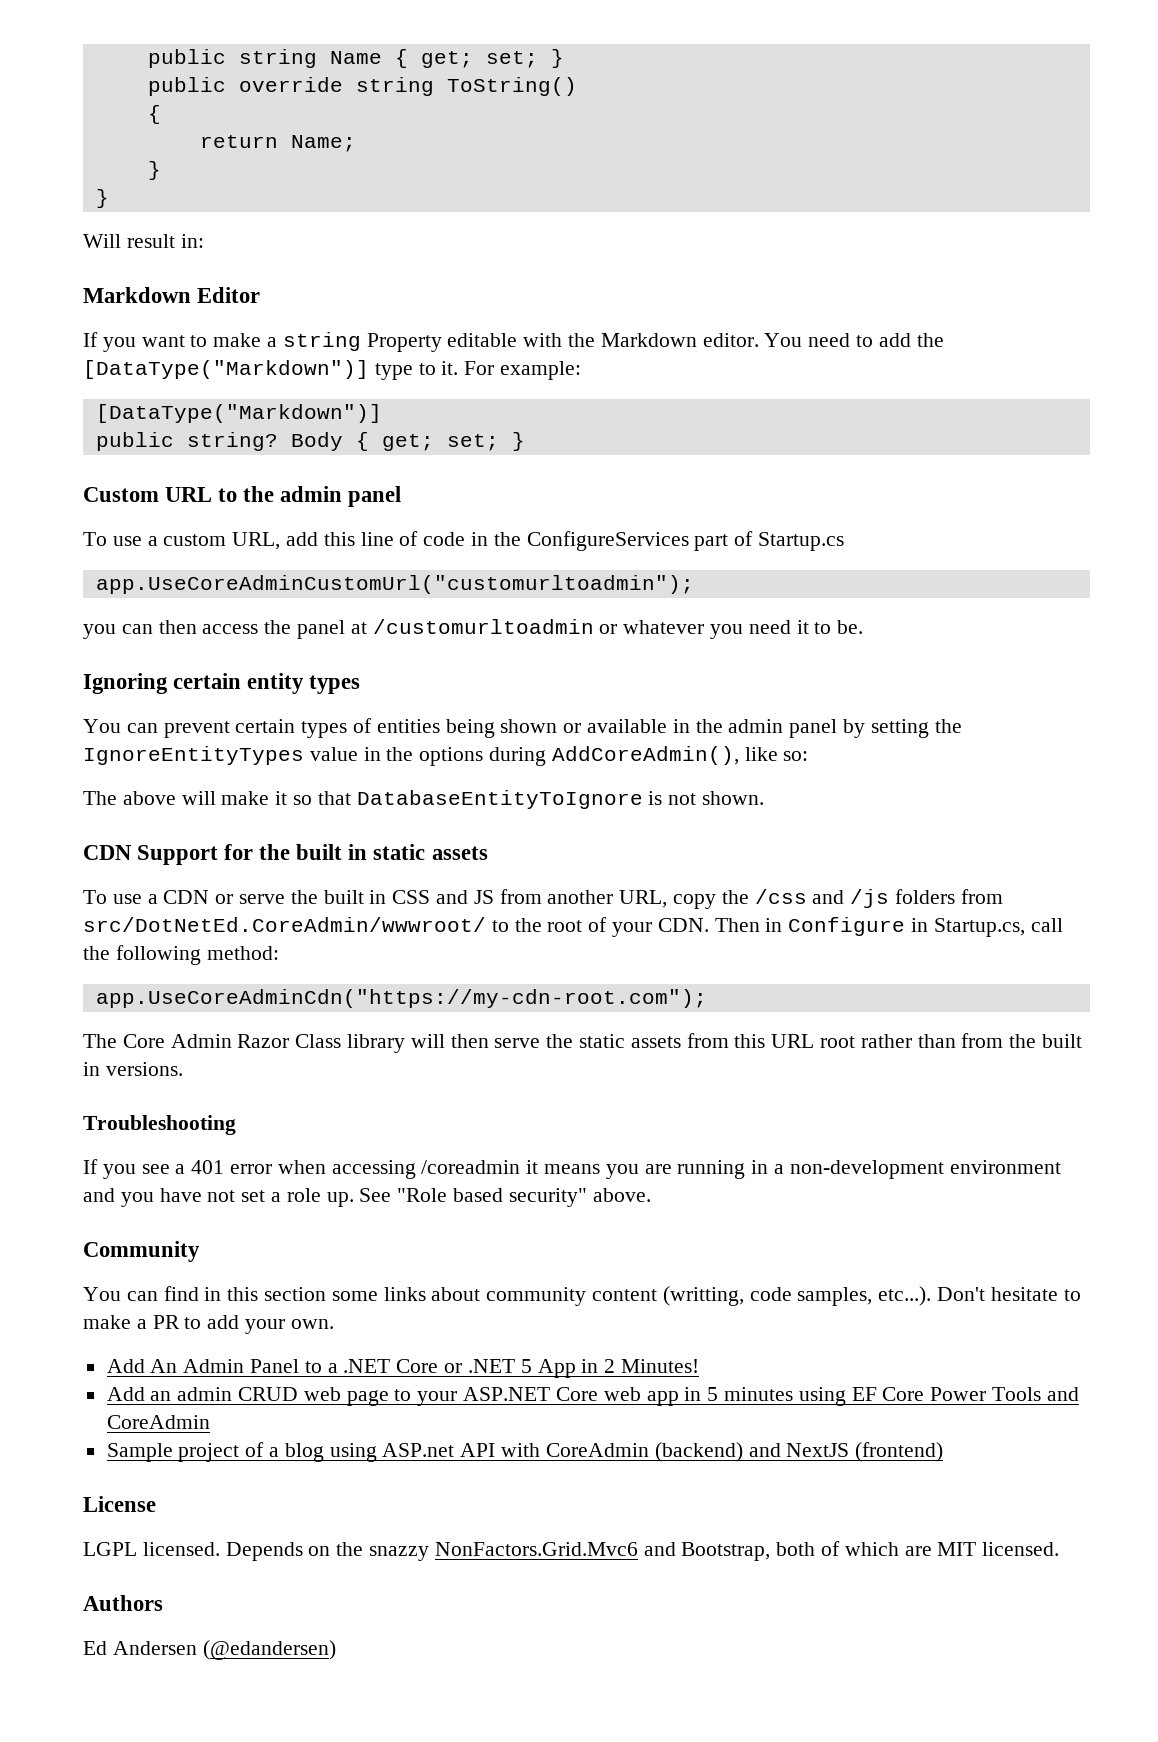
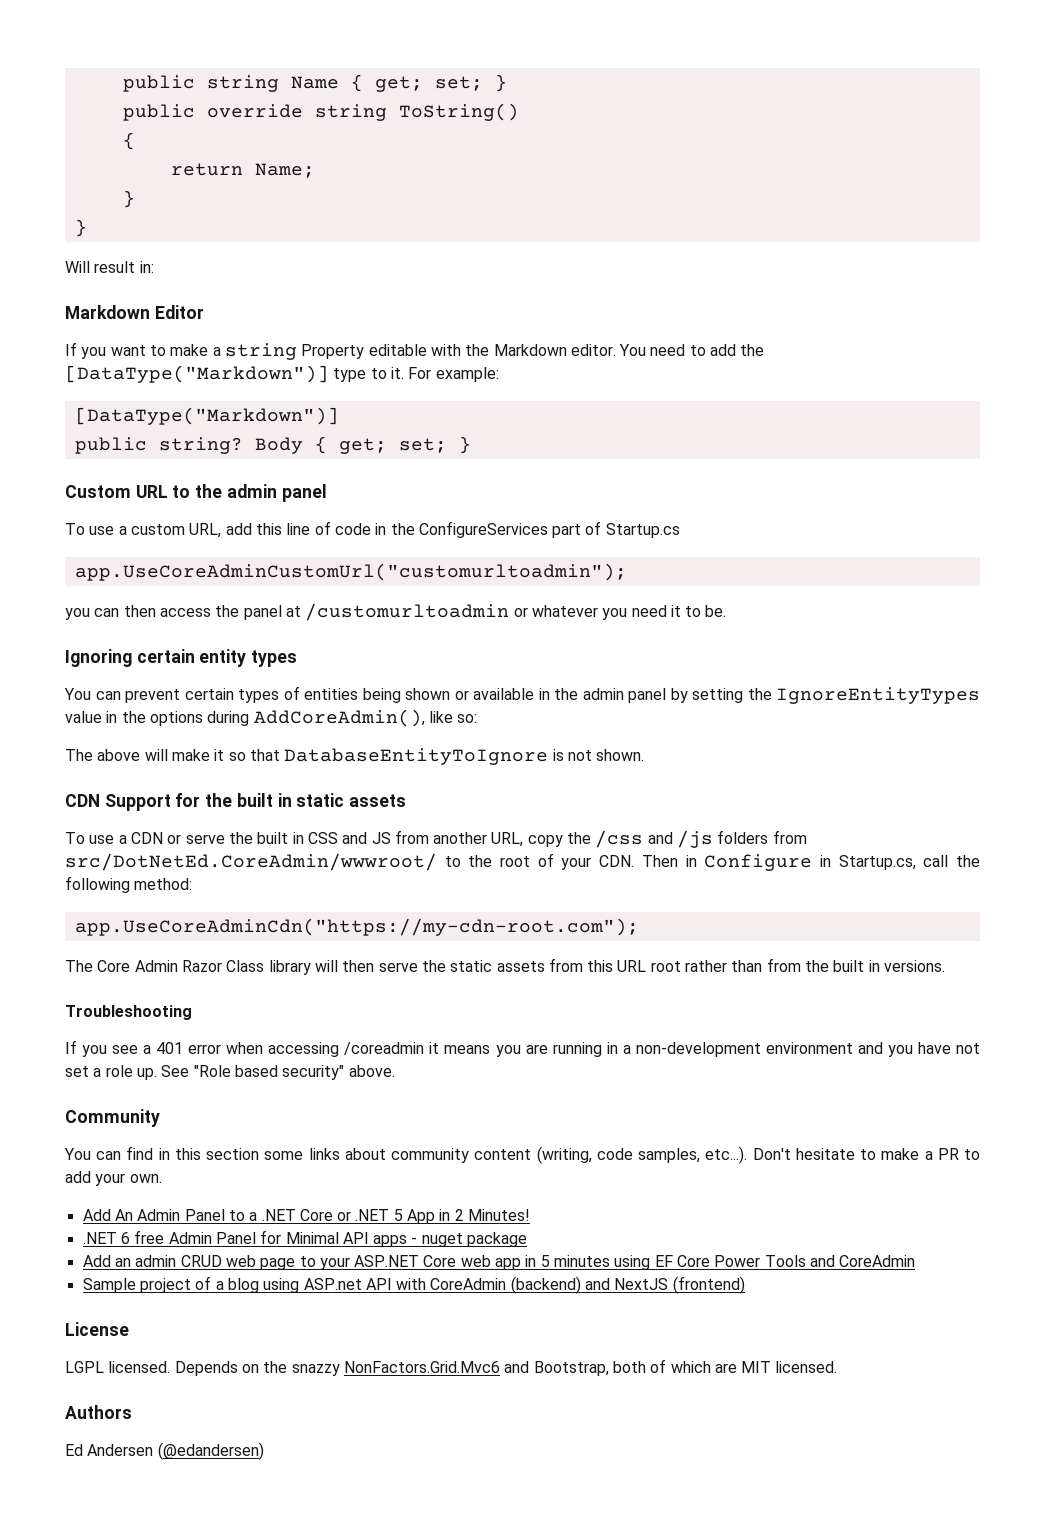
[662,1286,744,1306] (writting, -> [536,1146,592,1164] (writing,
(699, 1366) none -> [82,1230,528,1247] // .NET 6 free Admin Panel for Minimal API apps - nuget package

